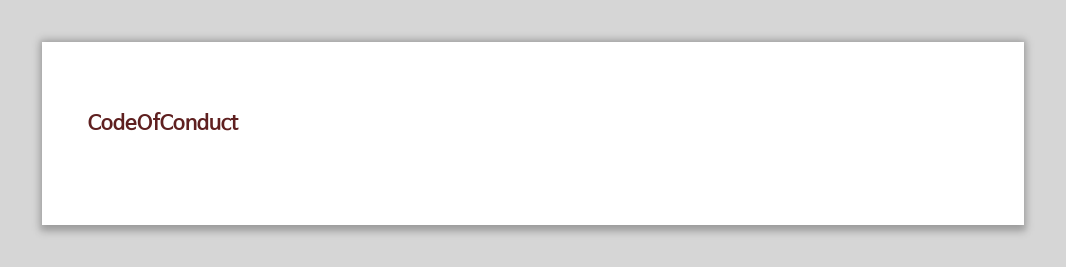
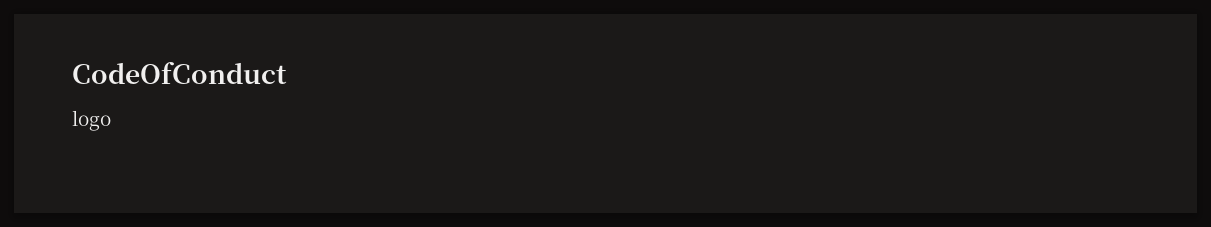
(239, 121) none -> [72,110,111,131] // logo

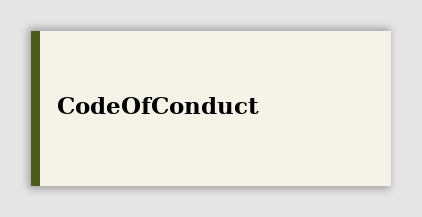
[72,110,111,131] // logo -> (259, 105) none

